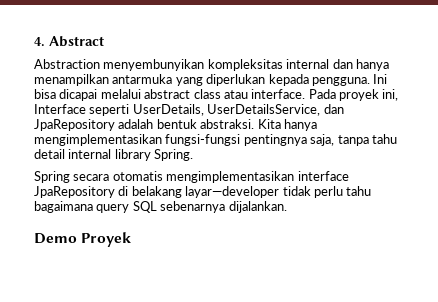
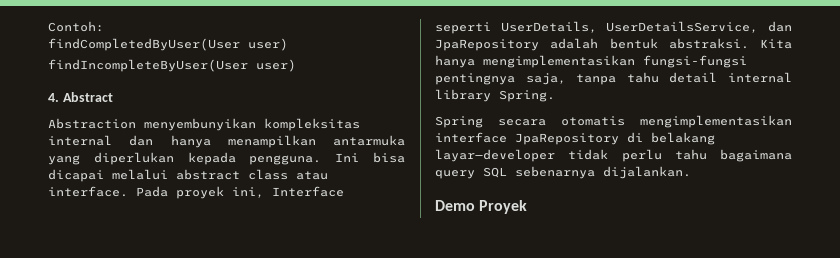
(34, 42) none -> [48,21,104,32] [48,38,288,51] [48,59,296,72] Contoh: // findCompletedByUser(User user) // findIncompleteByUser(User user) //

